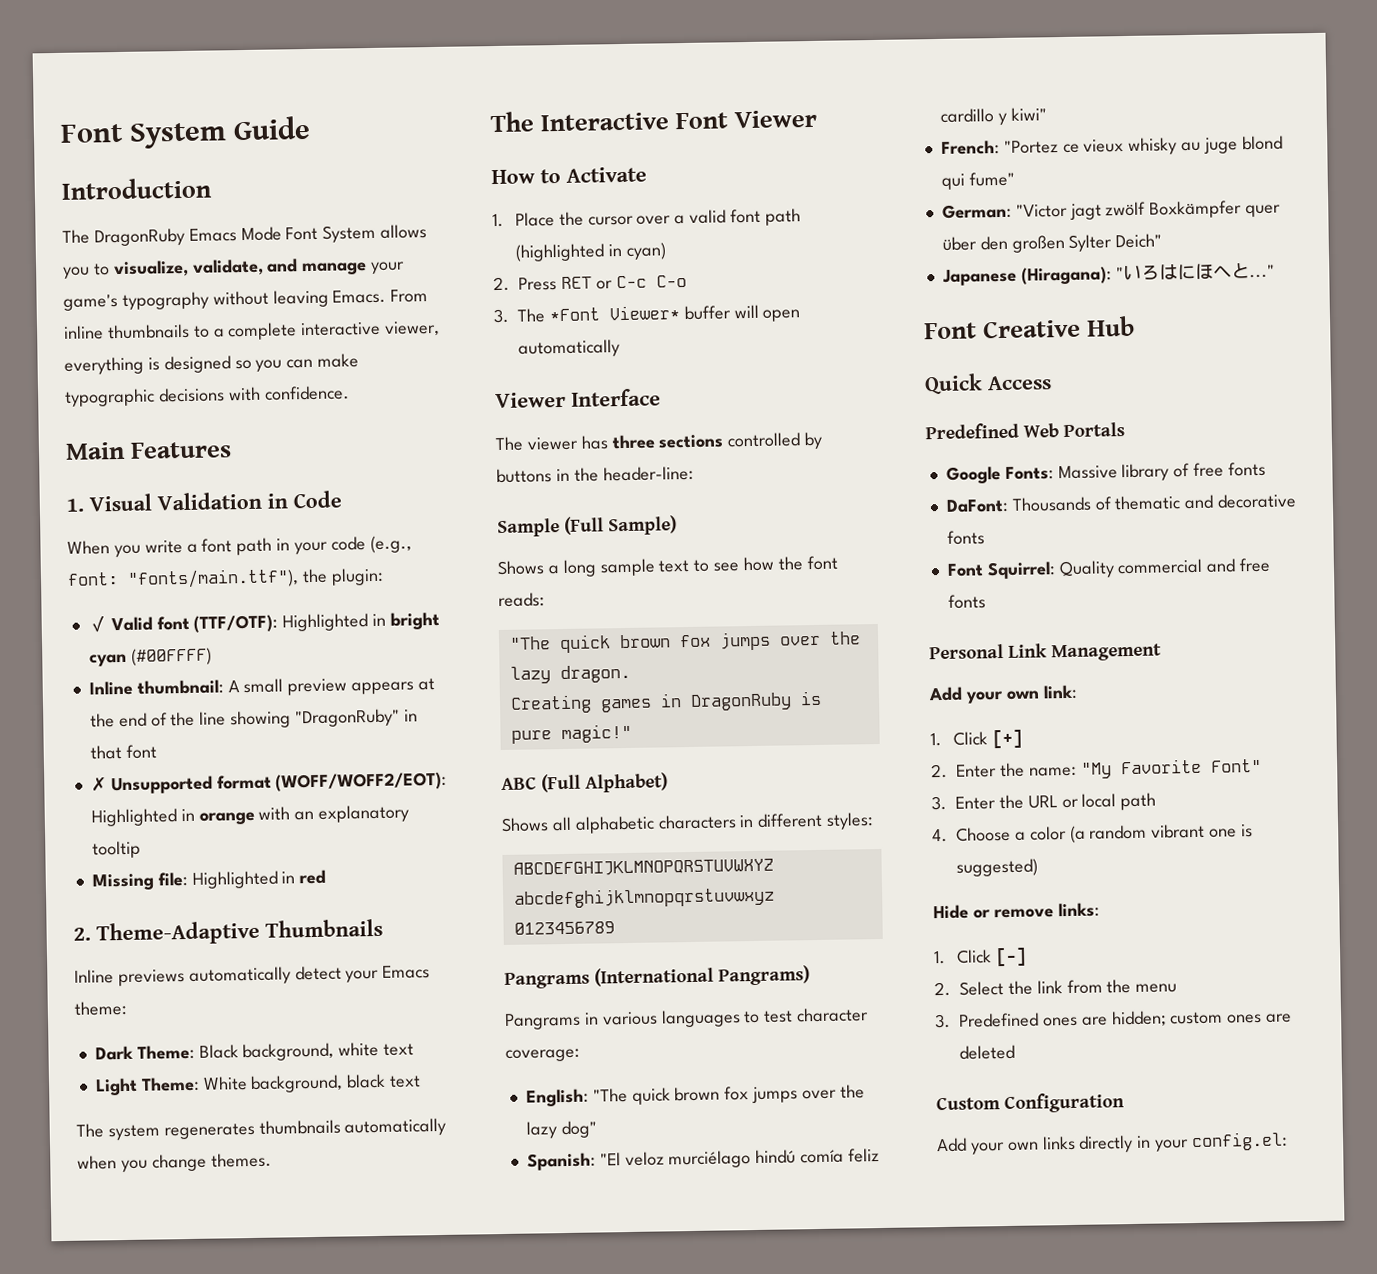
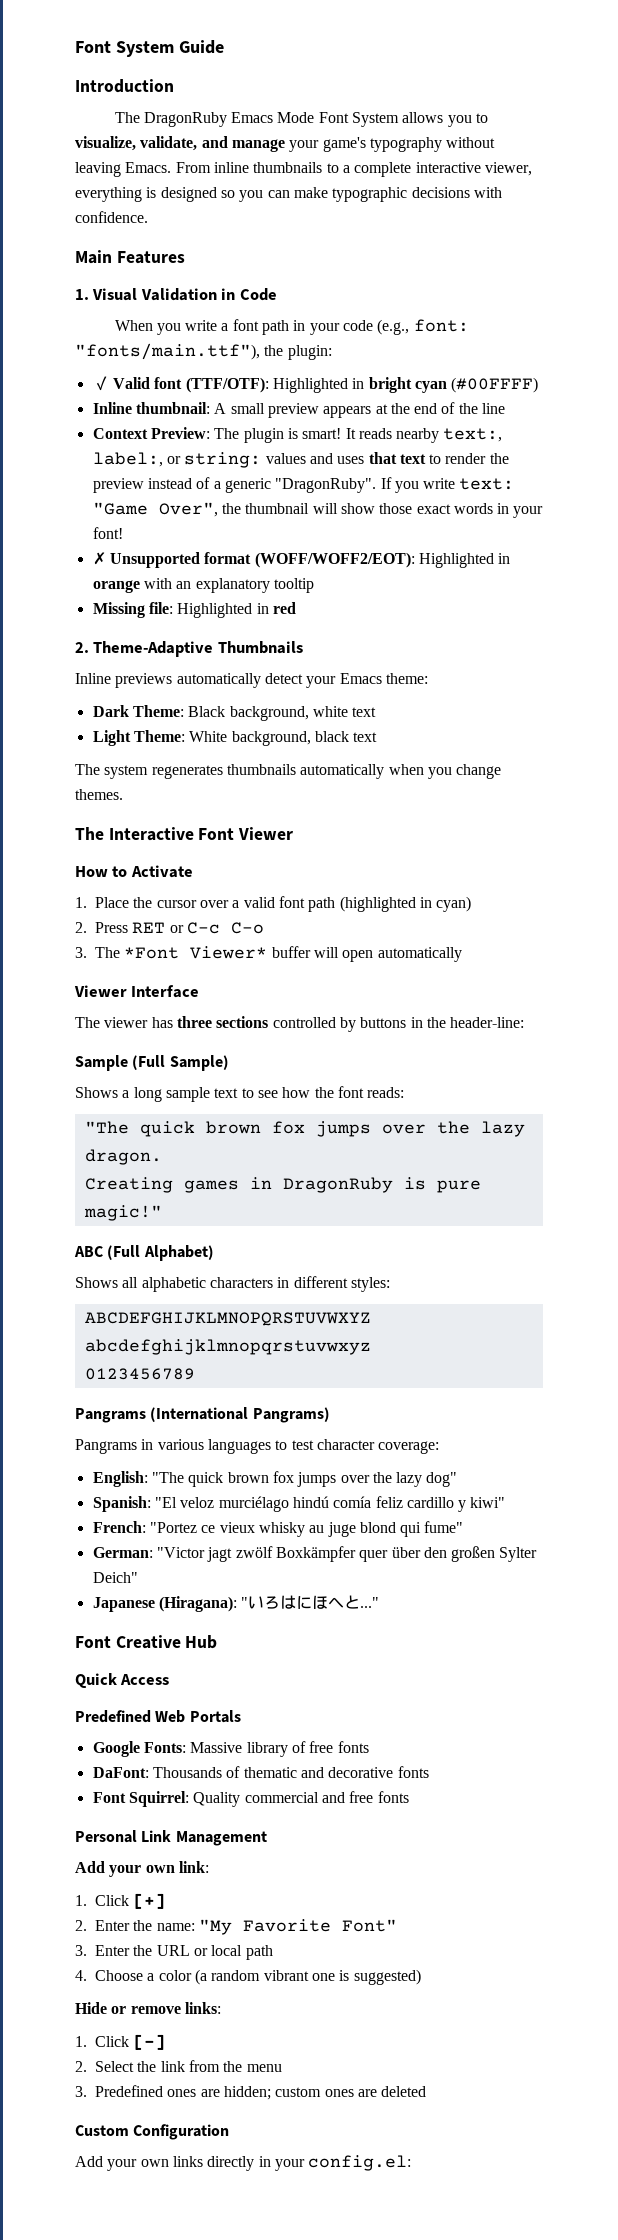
[230,708,418,729] [89,744,157,760] showing "DragonRuby" in that font -> [92,427,503,443] [92,452,509,468] [92,477,515,493] [92,502,544,518] [92,527,123,539] // Context Preview: The plugin is smart! It reads nearby text:, label:, or string: values and uses that text to render the preview instead of a generic "DragonRuby". If you write text: "Game Over", the thumbnail will show those exact words in your font!

